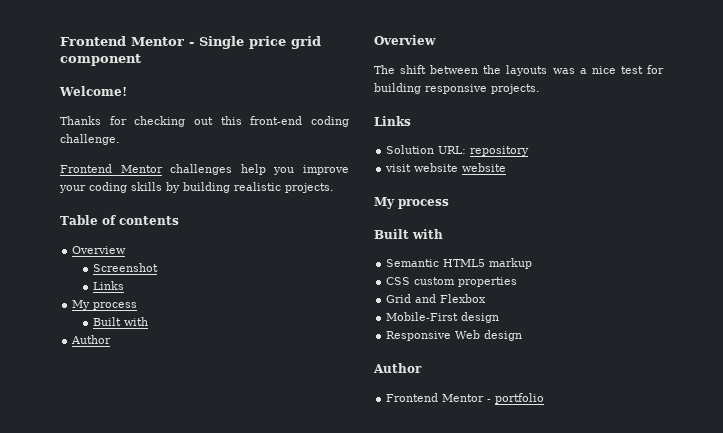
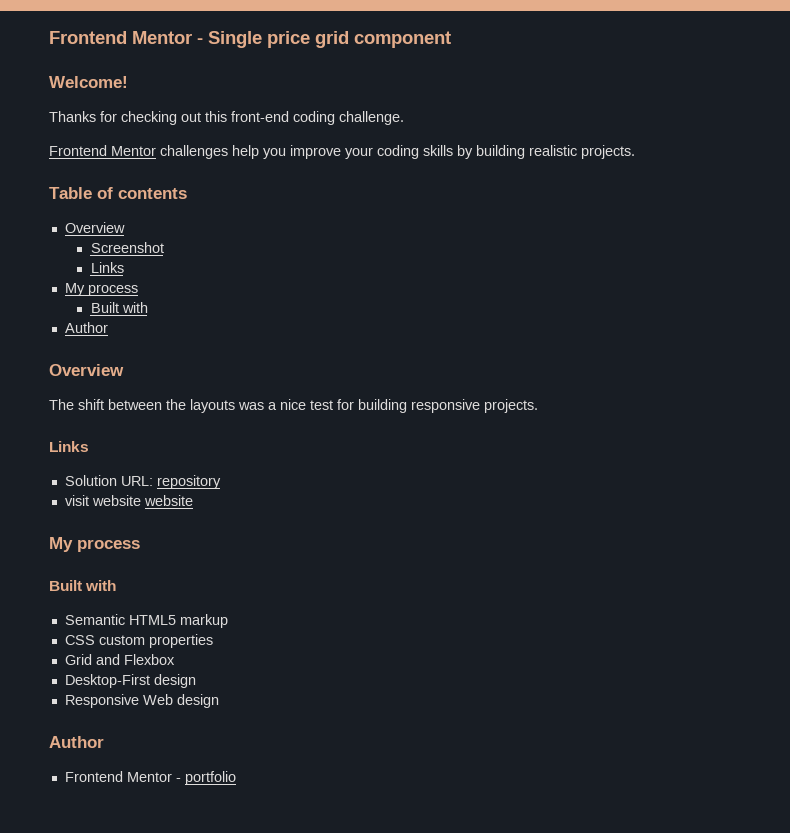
[386,312,459,321] Mobile-First -> [64,674,150,688] Desktop-First

